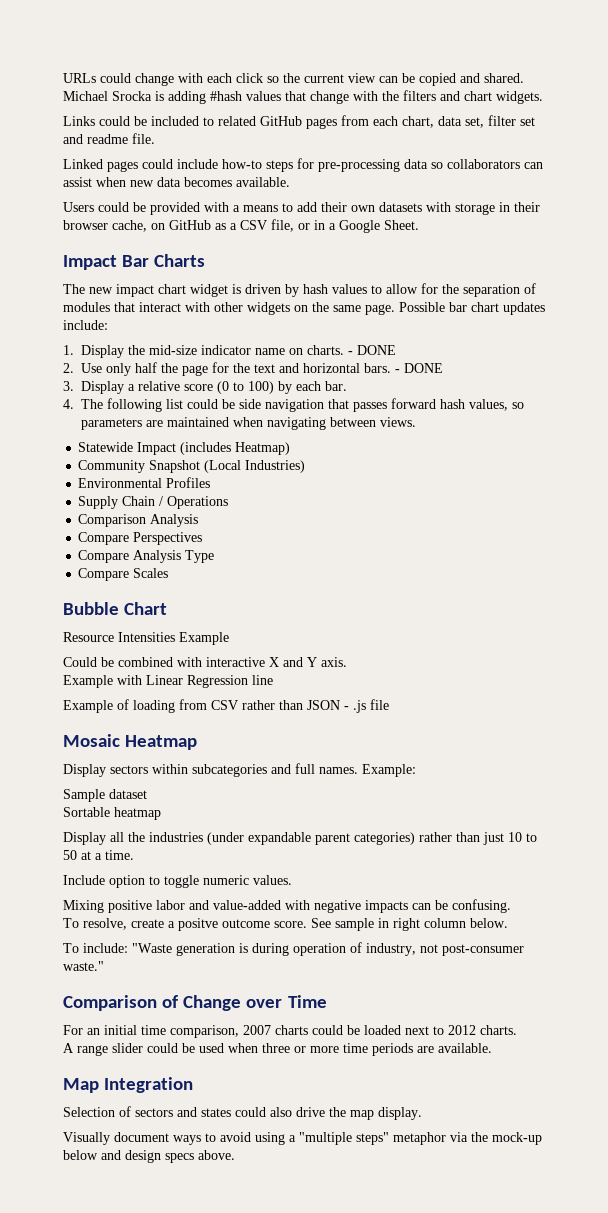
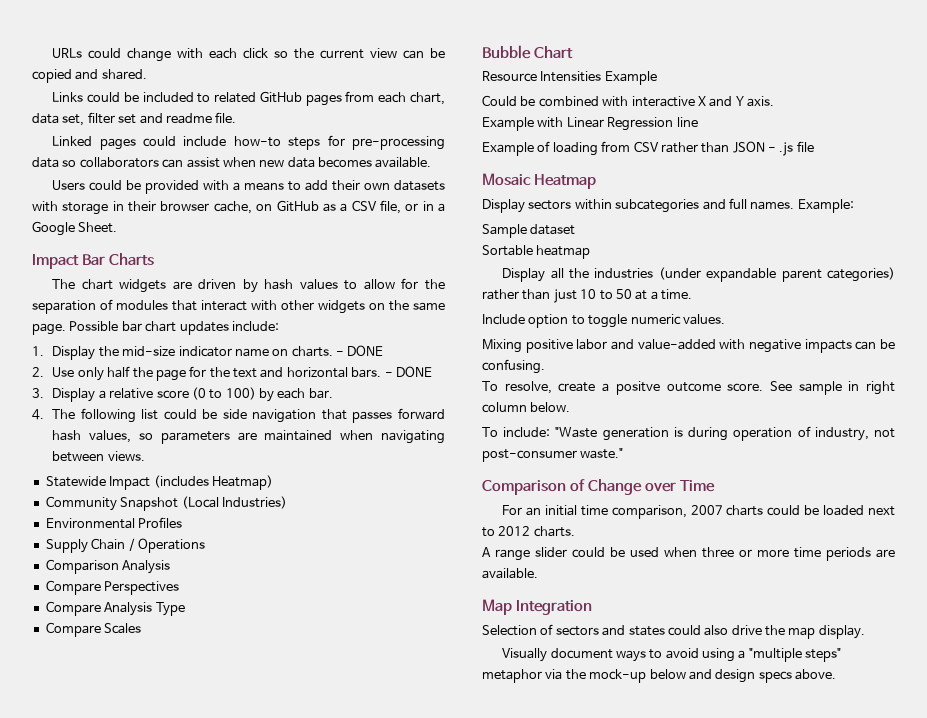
[63,90,543,104] Michael Srocka is adding #hash values that change with the filters and chart widgets. -> (147, 74) none
[89,284,241,297] new impact chart widget is -> [81,279,192,293] chart widgets are

